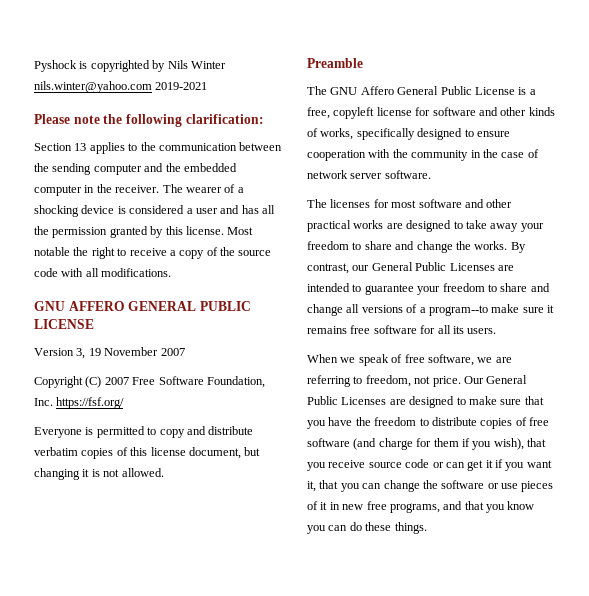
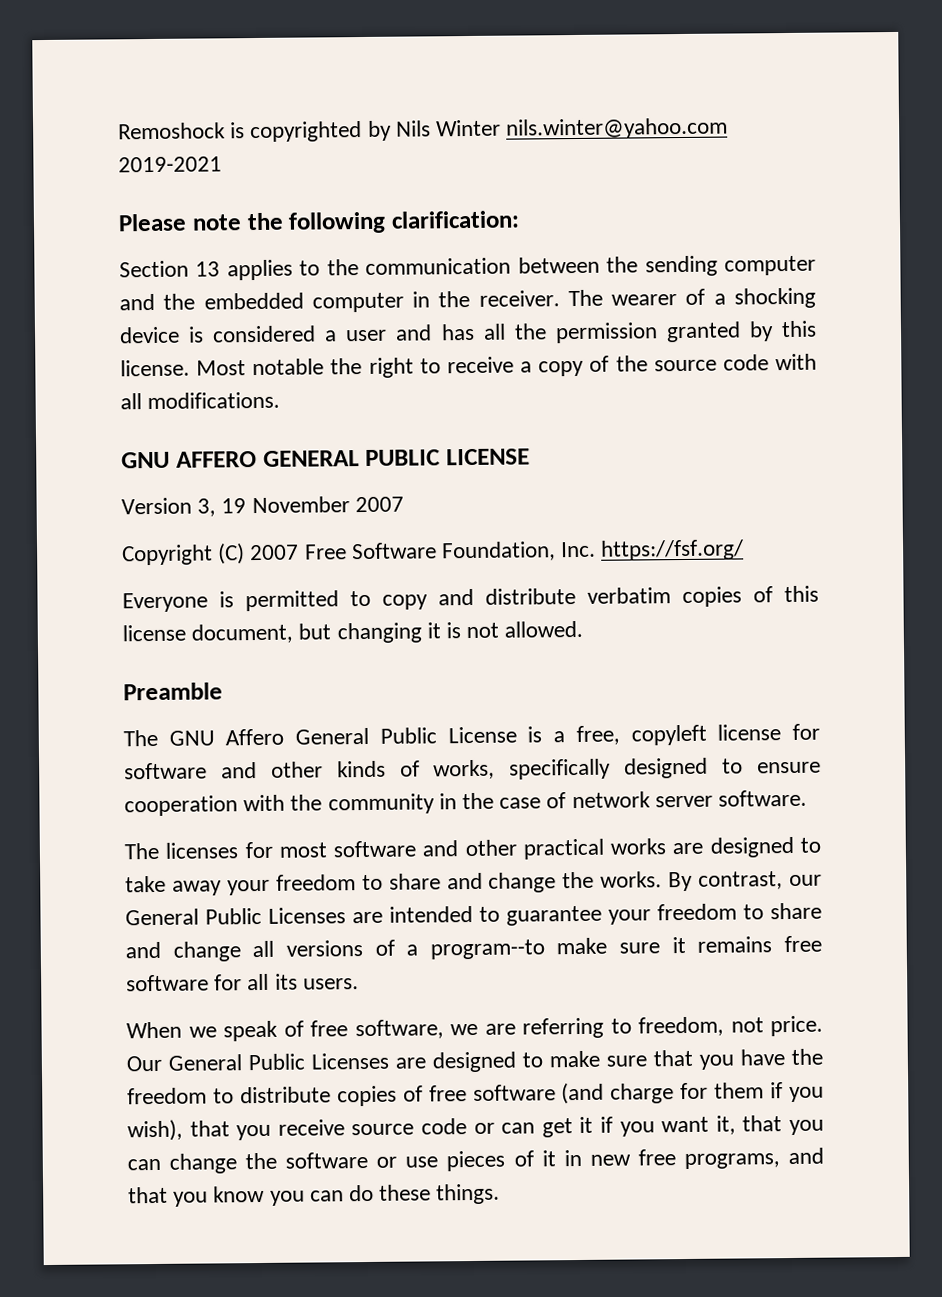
[34,60,77,72] Pyshock -> [118,122,226,140] Remoshock

